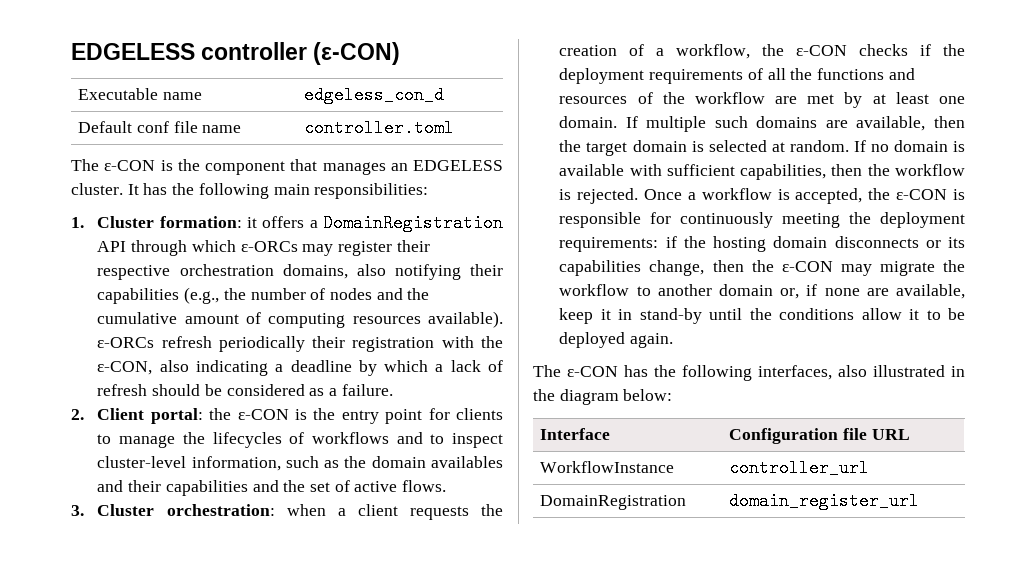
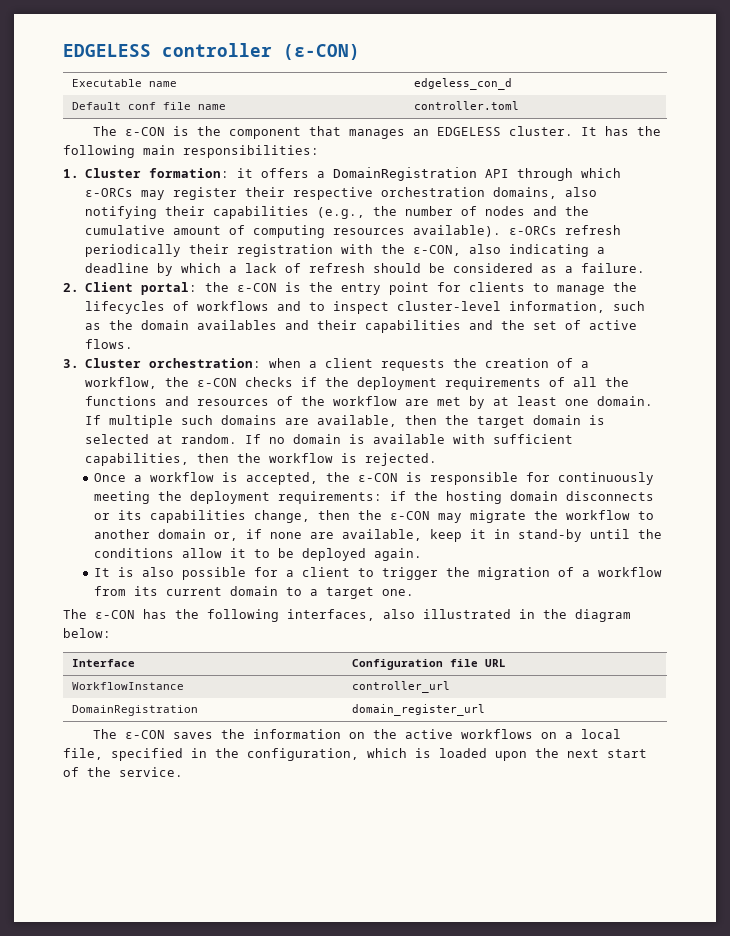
(639, 196) none -> (438, 459) //
(674, 340) none -> [94,567,663,580] [94,586,415,599] // It is also possible for a client to trigger the migration of a workflow from its current domain to a target one.
(920, 501) none -> [92,729,621,739] [63,748,647,761] [63,767,183,777] // The ε-CON saves the information on the active workflows on a local file, specified in the configuration, which is loaded upon the next start of the service.

